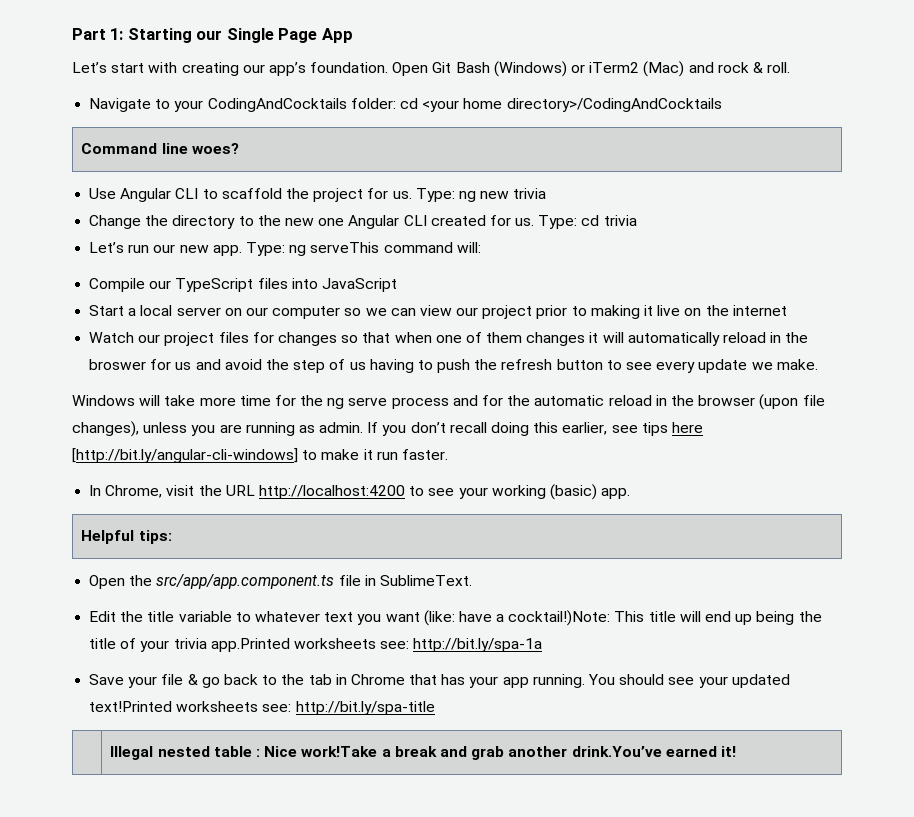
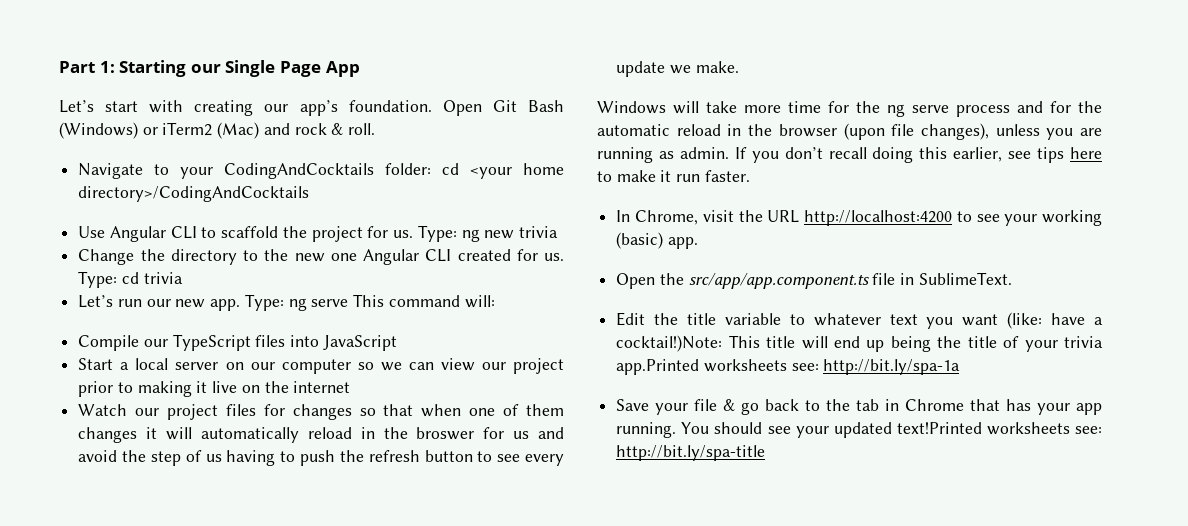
[81,143,239,154] // Command line woes? -> (310, 194) none
[310,242,380,253] serveThis -> [311,294,385,307] serve This
[72,448,298,463] [http://bit.ly/angular-cli-windows] -> (1102, 153) none
[81,530,172,544] // Helpful tips: -> (698, 243) none
[110,746,736,760] // | Illegal nested table : Nice work!Take a break and grab another drink.You’ve earned it! -> (766, 453) none

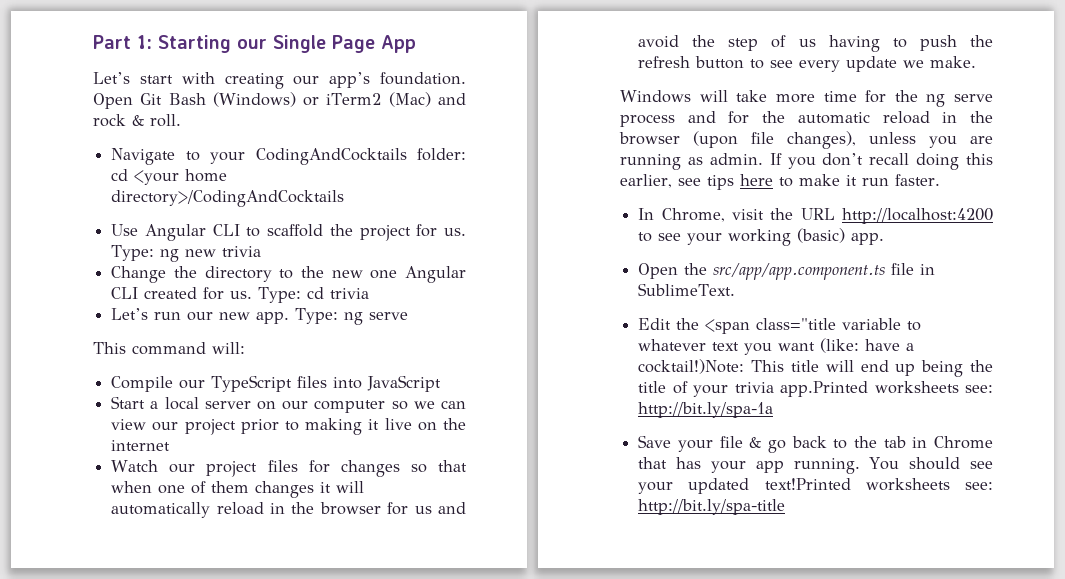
(349, 303) none -> (409, 316) //
[416,427,475,440] broswer -> [319,502,381,515] browser
[687,313,717,325] title -> [705,318,837,334] <span class="title

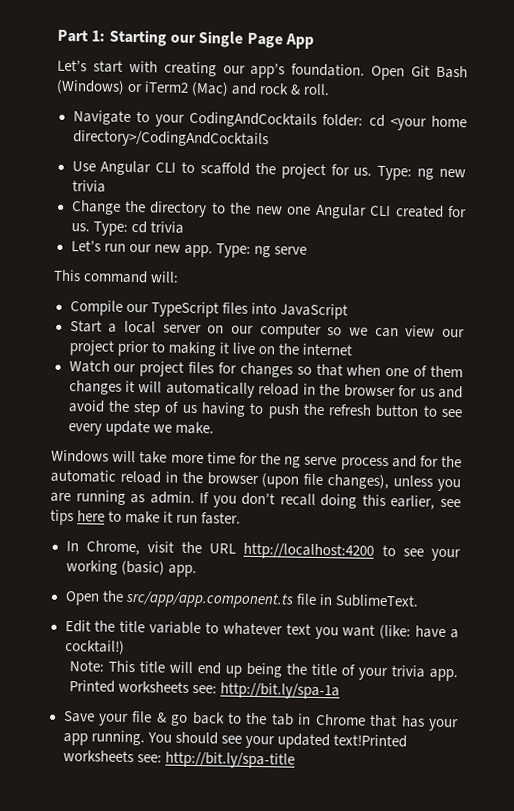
[705,318,837,334] <span class="title -> [119,620,146,633] title
[638,359,745,374] cocktail!)Note: -> [64,640,125,655] [69,660,105,672] cocktail!) // Note:
[780,381,869,397] app.Printed -> [429,668,459,682] [69,680,116,693] app. Printed

